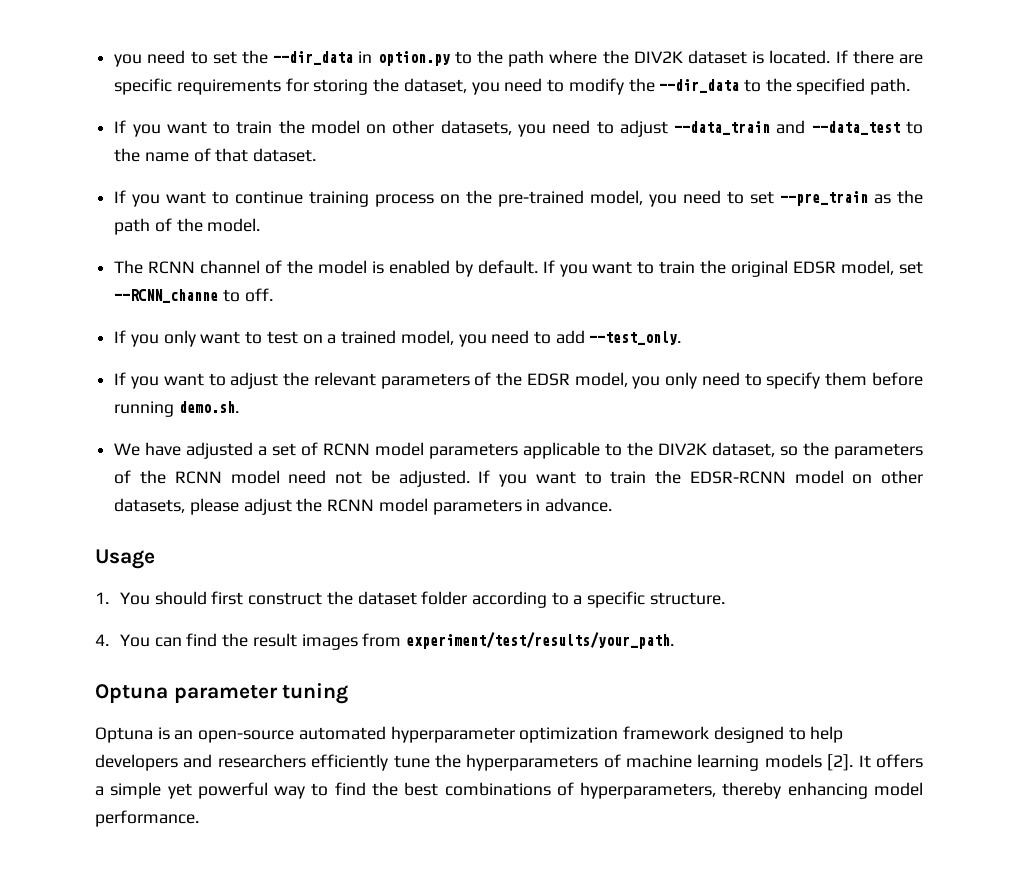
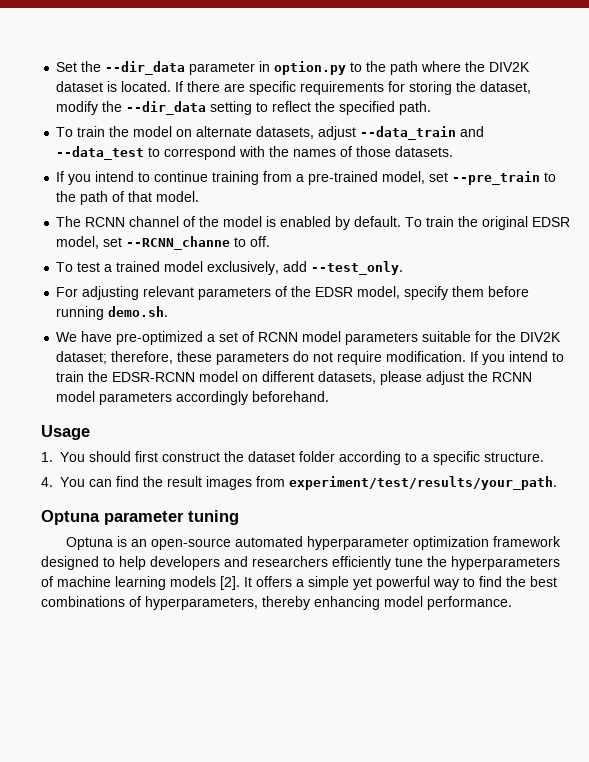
[114,50,354,67] you need to set the --dir_data -> [56,61,256,75] Set the --dir_data parameter
[471,78,911,95] [114,120,614,137] you need to modify the --dir_data to the specified path. // If you want to train the model on other datasets, you need to -> [56,101,432,115] [56,126,315,139] modify the --dir_data setting to reflect the specified path. // To train the model on alternate datasets,
[114,148,317,162] [114,190,207,207] the name of that dataset. // If you want -> [164,146,454,160] [56,171,135,185] correspond with the names of those datasets. // If you intend
[375,190,745,207] process on the pre-trained model, you need to -> [263,171,426,185] from a pre-trained model,
[874,194,892,204] as -> [544,172,557,182] to
[176,218,203,232] the -> [128,191,153,202] that
[542,260,655,277] If you want to -> [405,217,423,227] To
[114,330,682,347] [114,372,310,389] If you only want to test on a trained model, you need to add --test_only. // If you want to adjust the -> [56,261,404,275] [56,286,140,300] To test a trained model exclusively, add --test_only. // For adjusting
[632,372,762,389] you only need to -> (401, 292) none
[186,442,254,459] adjusted -> [116,331,204,345] pre-optimized
[523,442,923,459] [114,470,576,487] applicable to the DIV2K dataset, so the parameters of the RCNN model need not be adjusted. If you want -> [422,331,562,342] [56,351,549,365] suitable for the DIV2K dataset; therefore, these parameters do not require modification. If you intend
[881,470,923,484] other -> [262,371,315,382] different
[526,498,613,512] in advance. -> [176,391,330,405] accordingly beforehand.

